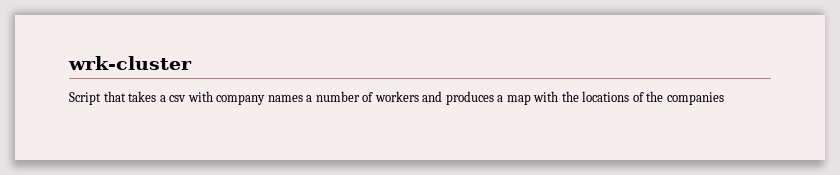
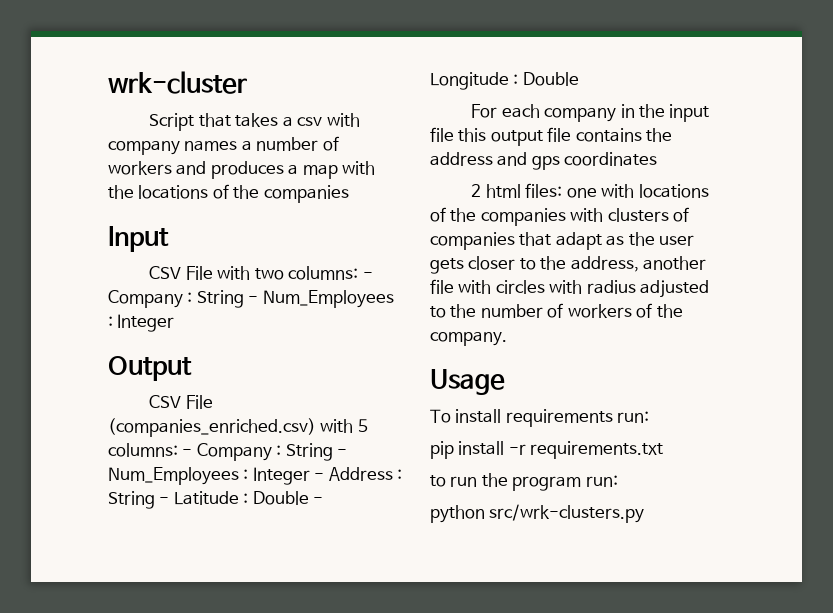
(724, 98) none -> [108,226,169,252] [149,266,373,280] [108,290,394,308] [108,314,175,332] [108,356,192,381] [149,395,213,409] [108,418,368,437] [108,443,348,461] [108,467,403,485] [108,491,324,509] [430,72,579,90] [471,104,710,122] [430,127,673,146] [430,152,658,170] [471,183,709,198] [430,207,690,226] [430,232,695,250] [430,256,707,274] [430,279,710,298] [430,303,683,318] [430,331,507,346] [430,369,505,395] [430,409,650,427] [430,441,664,459] [430,473,618,491] [430,504,645,523] // Input // CSV File with two columns: - Company : String - Num_Employees : Integer // Output // CSV File (companies_enriched.csv) with 5 columns: - Company : String - Num_Employees : Integer - Address : String - Latitude : Double - Longitude : Double // For each company in the input file this output file contains the address and gps coordinates // 2 html files: one with locations of the companies with clusters of companies that adapt as the user gets closer to the address, another file with circles with radius adjusted to the number of workers of the company. // Usage // To install requirements run: // pip install -r requirements.txt // to run the program run: // python src/wrk-clusters.py

